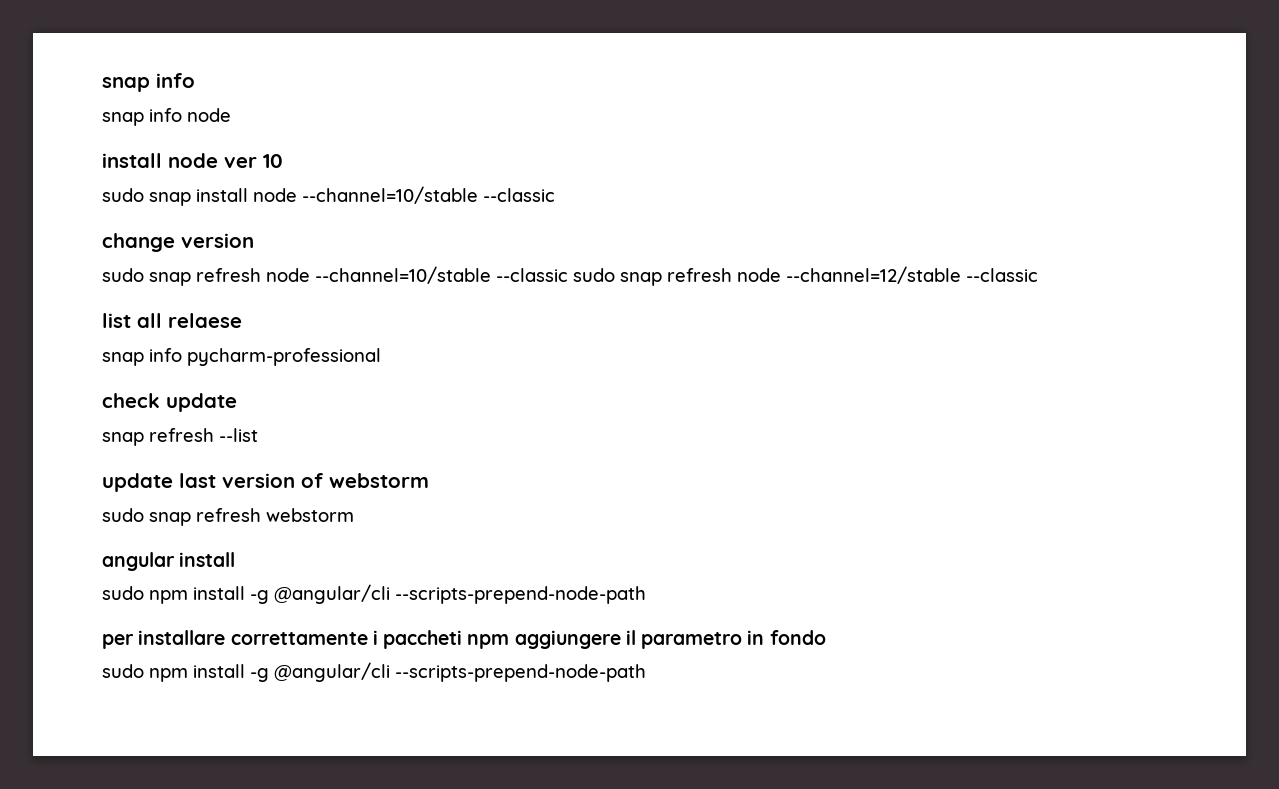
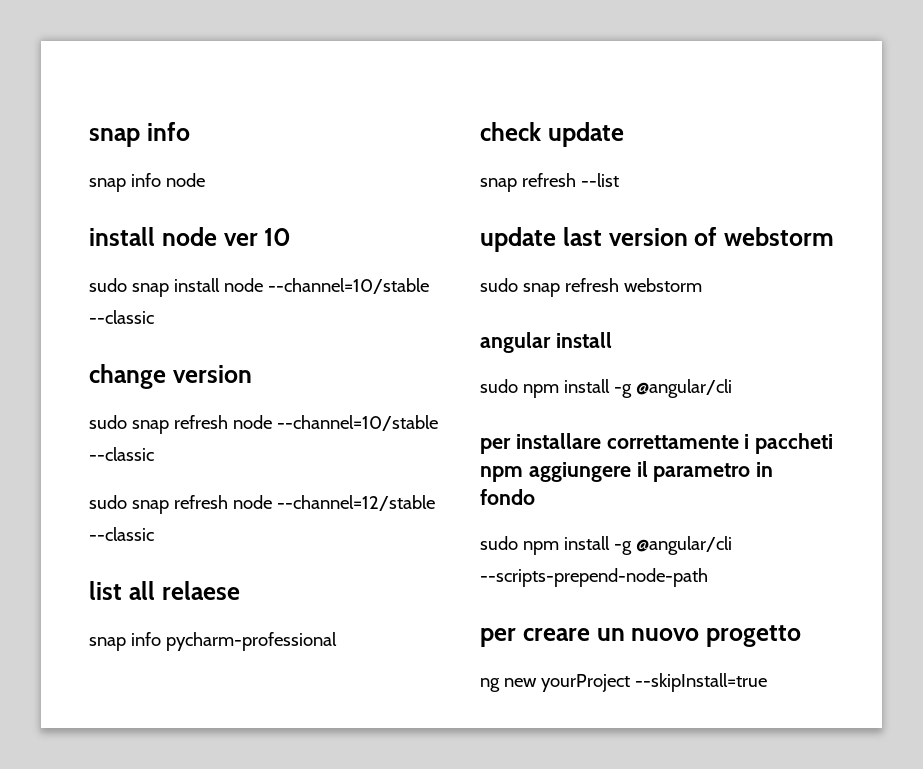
(568, 275) none -> (154, 454) //
[395,586,646,604] --scripts-prepend-node-path -> (732, 388) none
(646, 673) none -> [480,625,801,647] [480,673,767,692] // per creare un nuovo progetto // ng new yourProject --skipInstall=true

